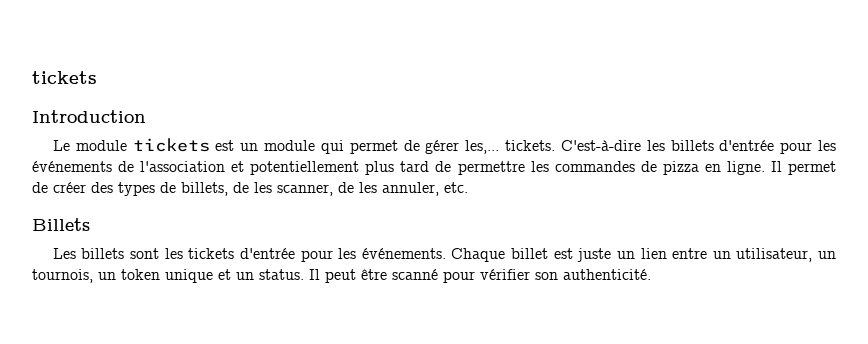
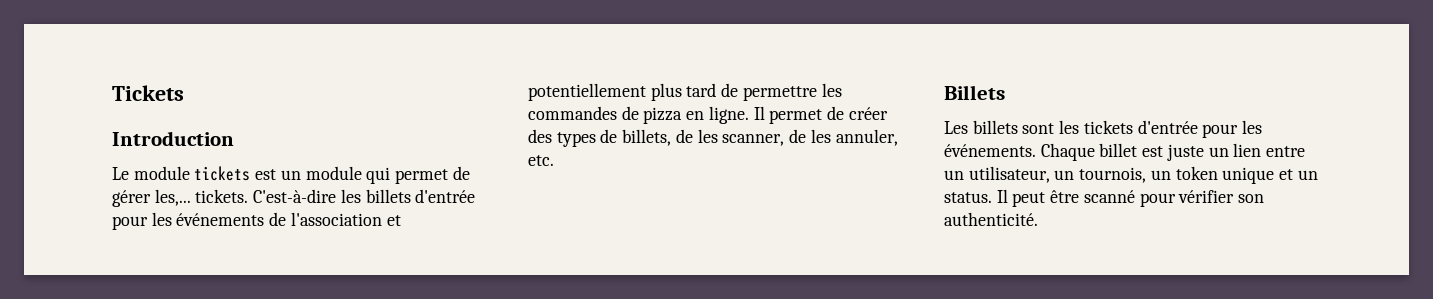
[32,71,97,84] tickets -> [112,85,184,101] Tickets

